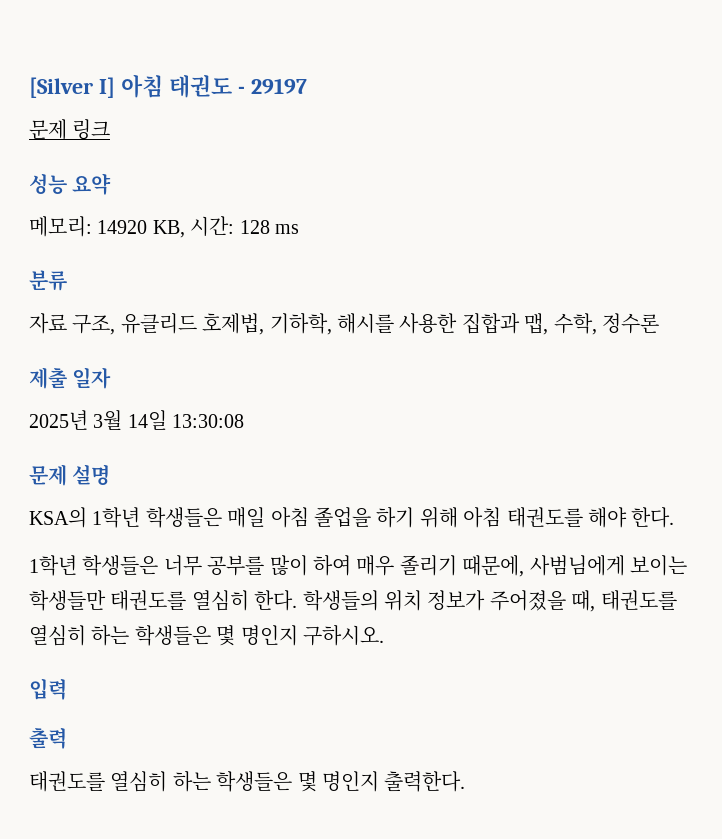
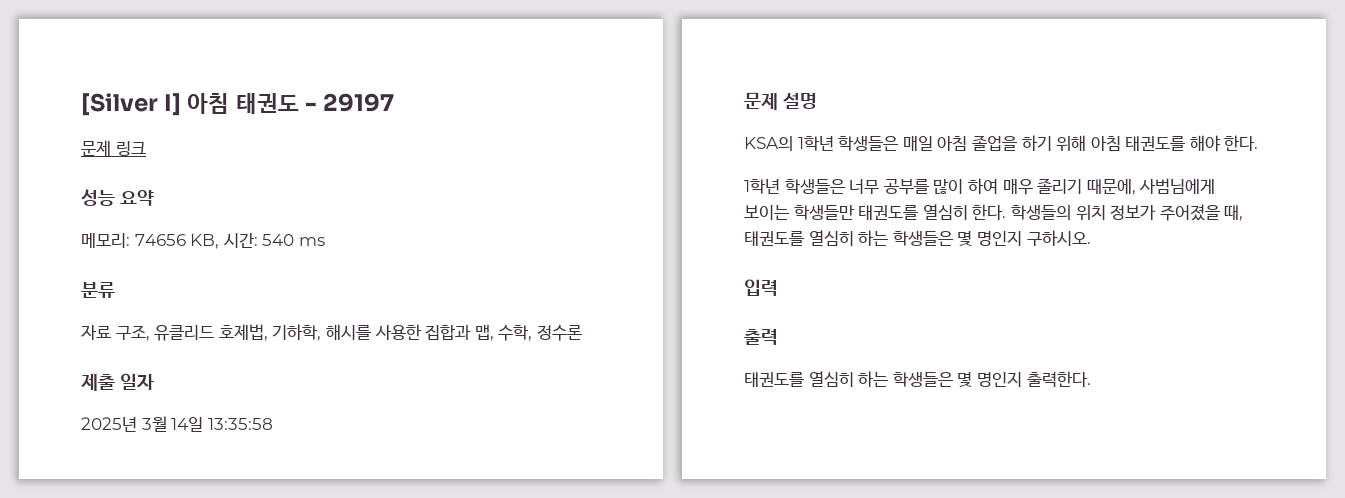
[97,220,148,234] 14920 -> [134,234,186,246] 74656
[239,220,270,234] 128 -> [262,234,295,246] 540
[172,414,245,428] 13:30:08 -> [207,418,273,430] 13:35:58

